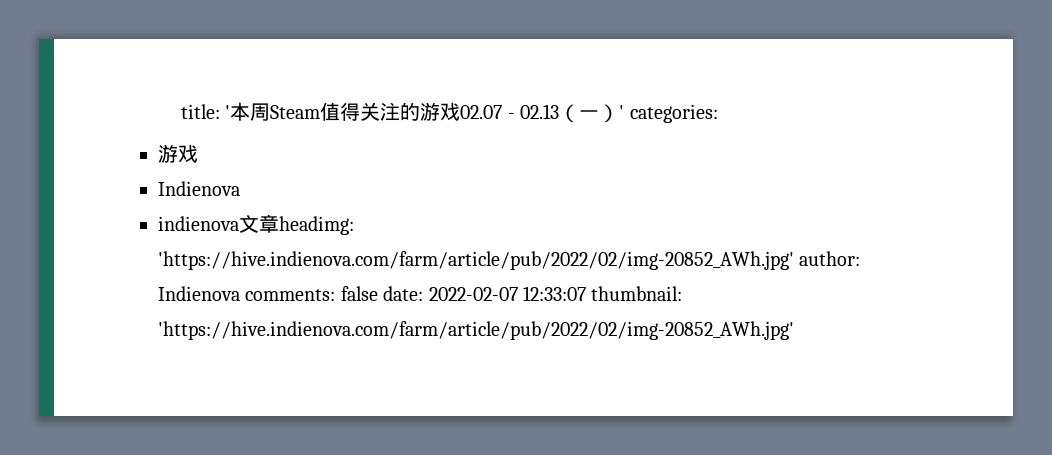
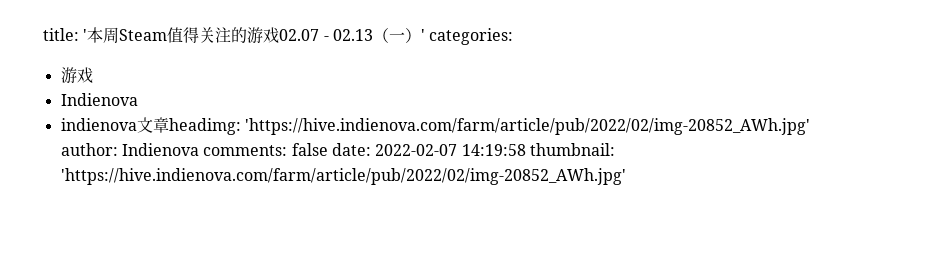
[523,286,586,301] 12:33:07 -> [461,144,526,156] 14:19:58

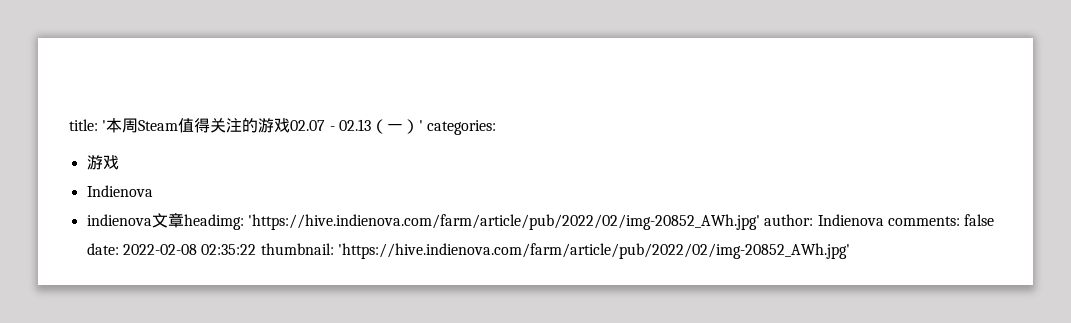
[375,144,526,156] 2022-02-07 14:19:58 -> [122,244,257,255] 2022-02-08 02:35:22

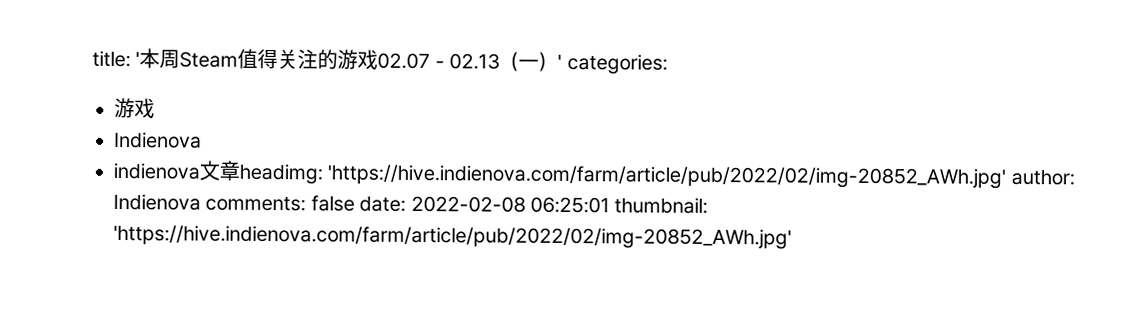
[201,244,257,255] 02:35:22 -> [530,196,610,214] 06:25:01

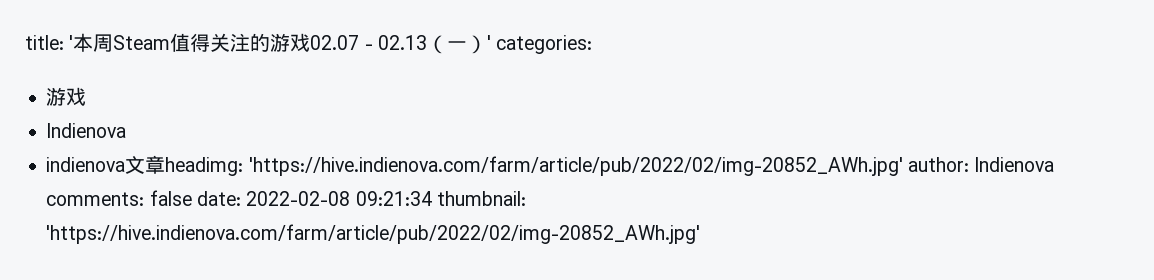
[530,196,610,214] 06:25:01 -> [355,191,432,206] 09:21:34

